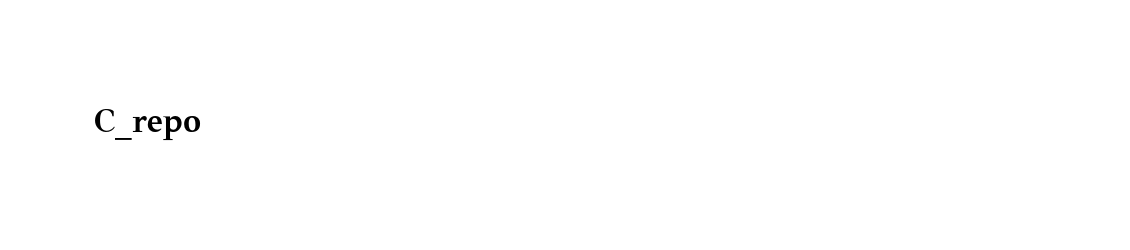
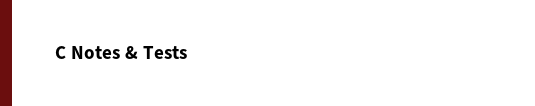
[94,108,201,141] C_repo -> [55,46,188,59] C Notes & Tests

